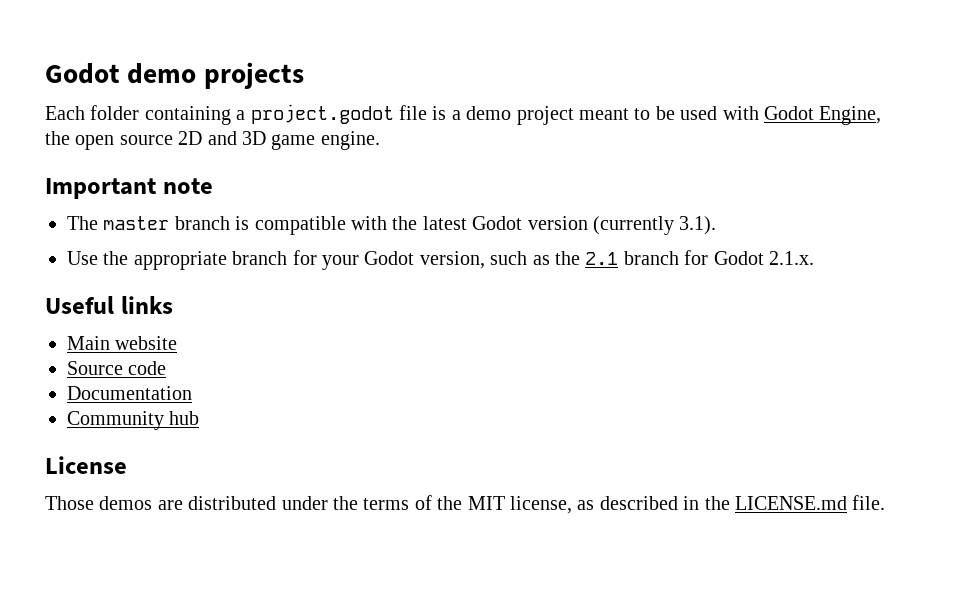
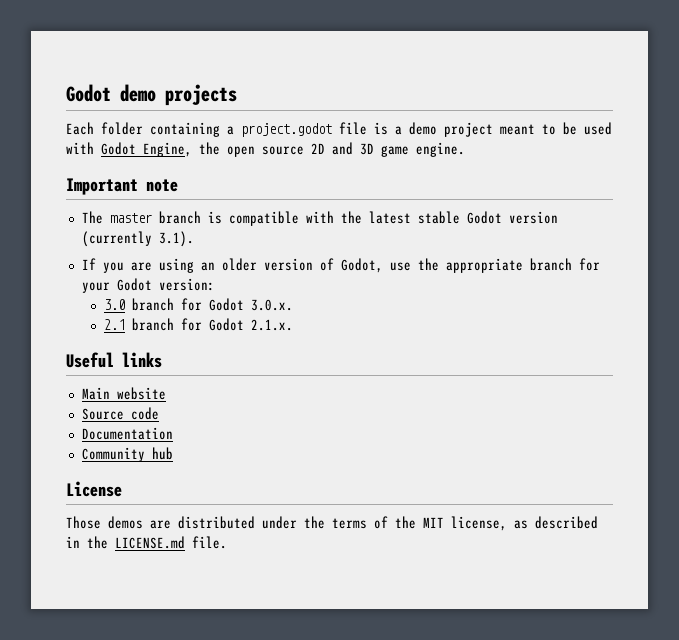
(467, 223) none -> [417,211,460,224] stable
[67,251,98,265] Use -> [81,258,411,273] If you are using an older version of Godot, use
[419,251,580,269] version, such as the -> [158,278,215,291] [103,298,293,311] version: // 3.0 branch for Godot 3.0.x. //

